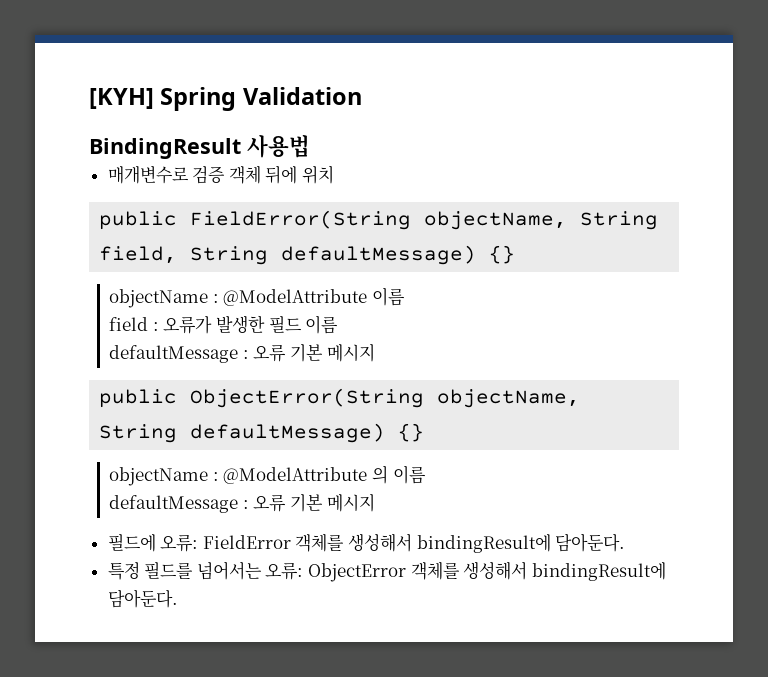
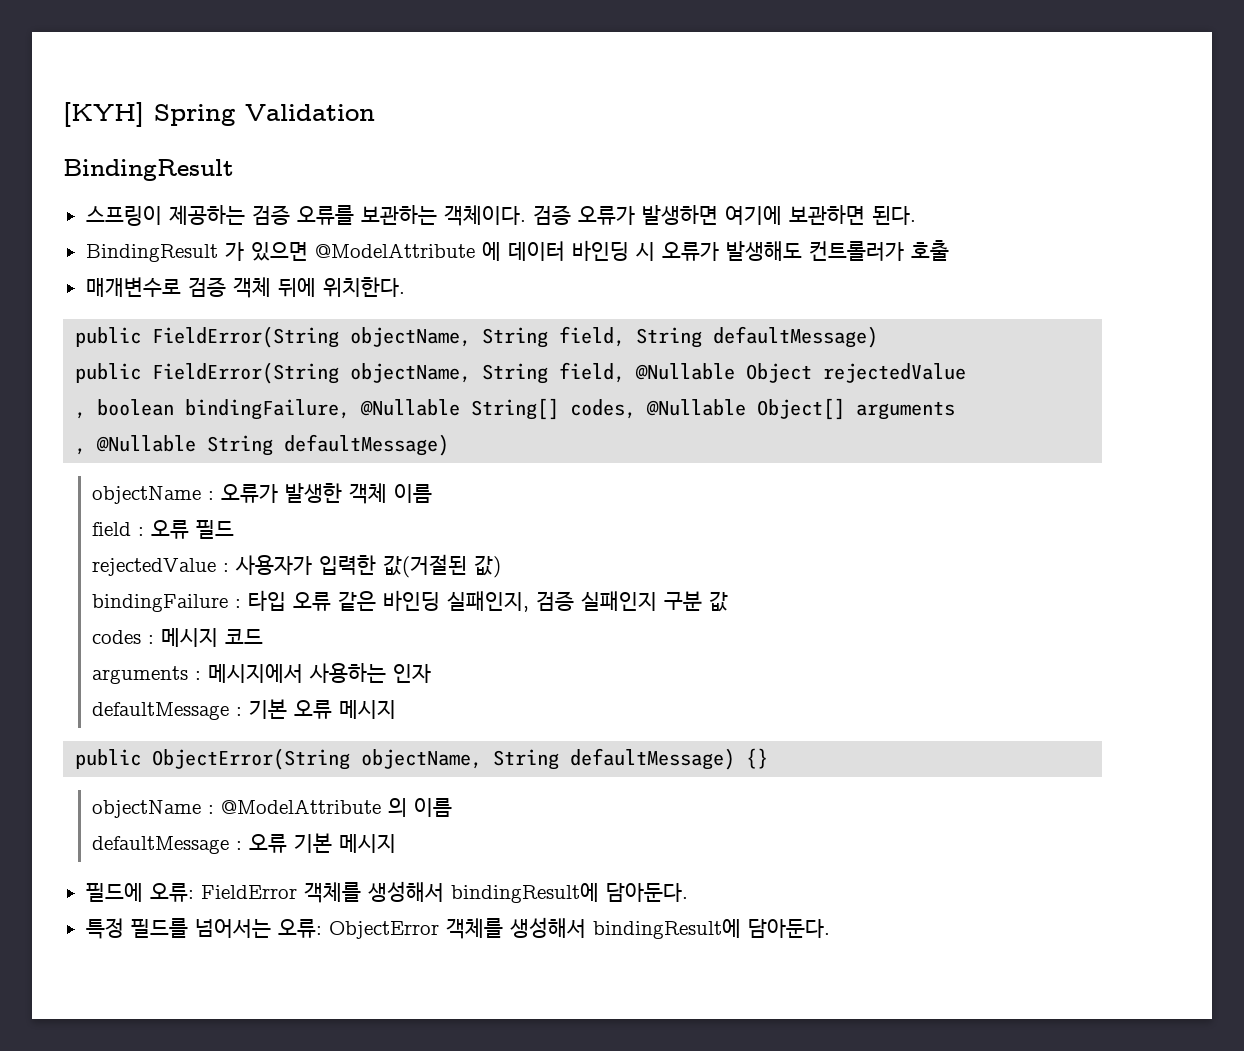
[247,135,310,158] 사용법 -> [85,205,916,226] [85,240,949,262] // 스프링이 제공하는 검증 오류를 보관하는 객체이다. 검증 오류가 발생하면 여기에 보관하면 된다. // BindingResult 가 있으면 @ModelAttribute 에 데이터 바인딩 시 오류가 발생해도 컨트롤러가 호출
[302,165,335,184] 위치 -> [322,277,405,297] 위치한다.
[489,245,516,264] [109,289,368,308] {} // objectName : @ModelAttribute -> [75,362,967,384] [75,398,956,420] [75,434,450,456] [92,483,388,504] // public FieldError(String objectName, String field, @Nullable Object rejectedValue // , boolean bindingFailure, @Nullable String[] codes, @Nullable Object[] arguments // , @Nullable String defaultMessage) // objectName : 오류가 발생한 객체
[163,315,265,334] 오류가 발생한 -> [151,520,190,539] 오류
[305,315,339,334] [109,344,323,363] 이름 // defaultMessage : 오류 기본 -> [92,554,502,578] [92,590,729,612] [92,628,264,647] [92,663,432,684] [92,699,333,720] // rejectedValue : 사용자가 입력한 값(거절된 값) // bindingFailure : 타입 오류 같은 바인딩 실패인지, 검증 실패인지 구분 값 // codes : 메시지 코드 // arguments : 메시지에서 사용하는 인자 // defaultMessage : 기본 오류

